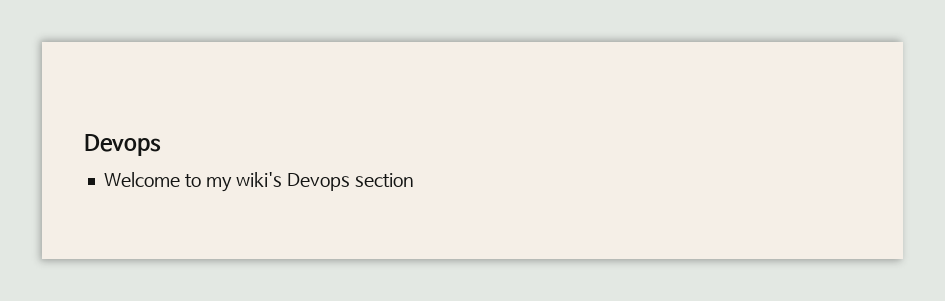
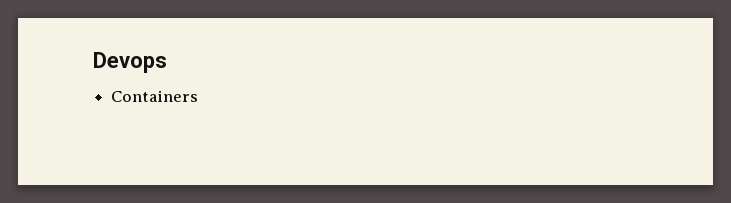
[103,172,415,192] Welcome to my wiki's Devops section -> [111,90,199,102] Containers

